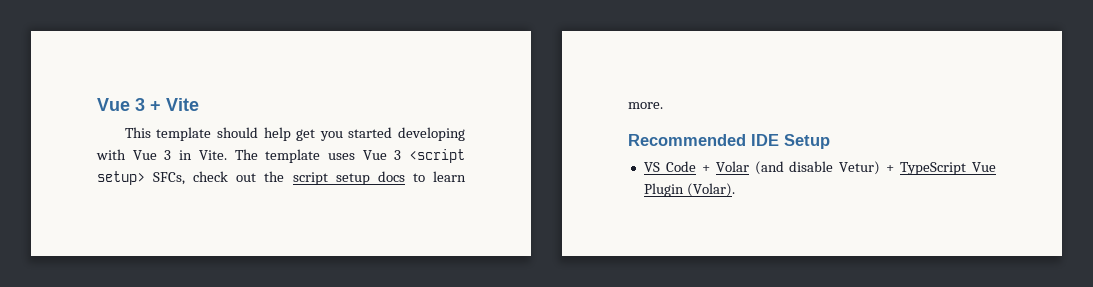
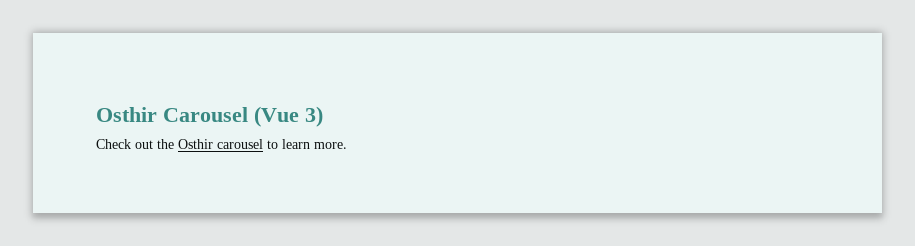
[97,98,199,111] [124,127,465,141] [96,149,465,163] [97,171,466,185] [628,102,663,109] [628,134,830,149] [643,161,996,175] [643,183,735,197] Vue 3 + Vite // This template should help get you started developing with Vue 3 in Vite. The template uses Vue 3 <script setup> SFCs, check out the script setup docs to learn more. // Recommended IDE Setup // VS Code + Volar (and disable Vetur) + TypeScript Vue Plugin (Volar). -> [96,106,323,127] [96,139,347,149] Osthir Carousel (Vue 3) // Check out the Osthir carousel to learn more.

